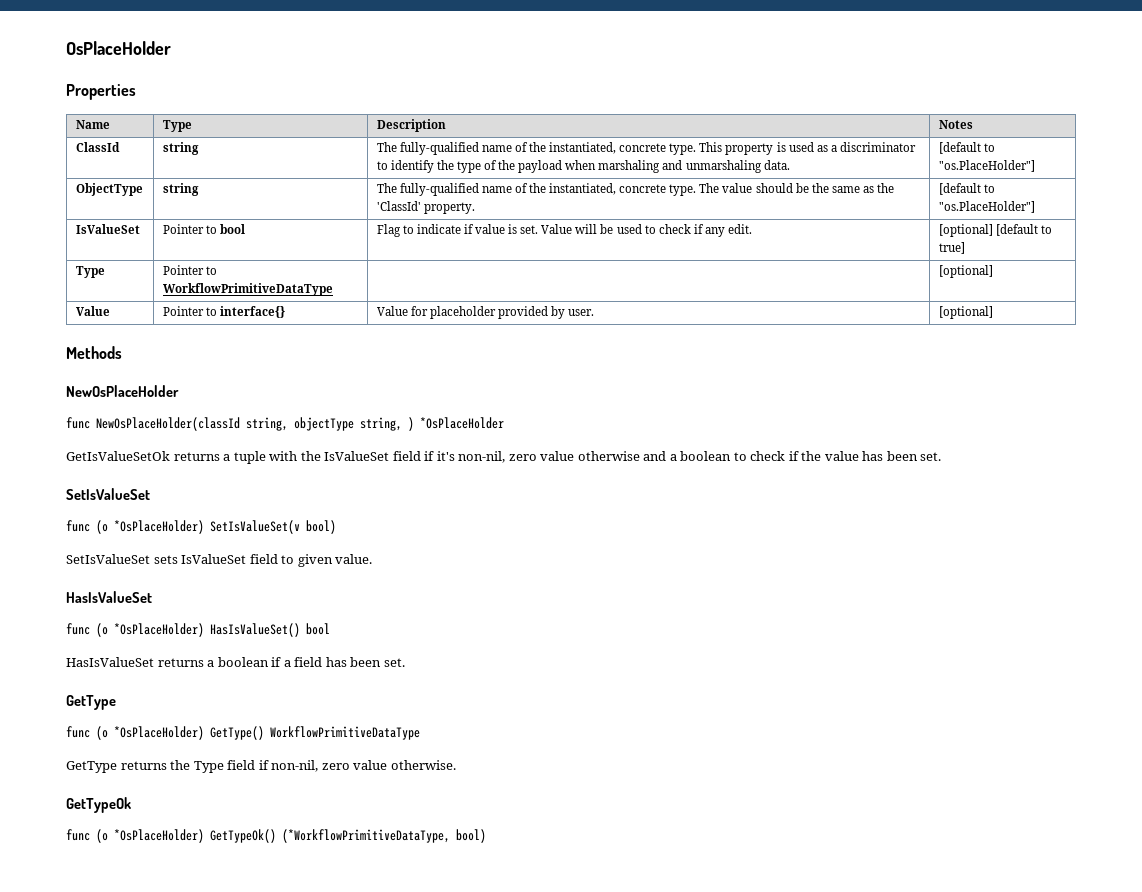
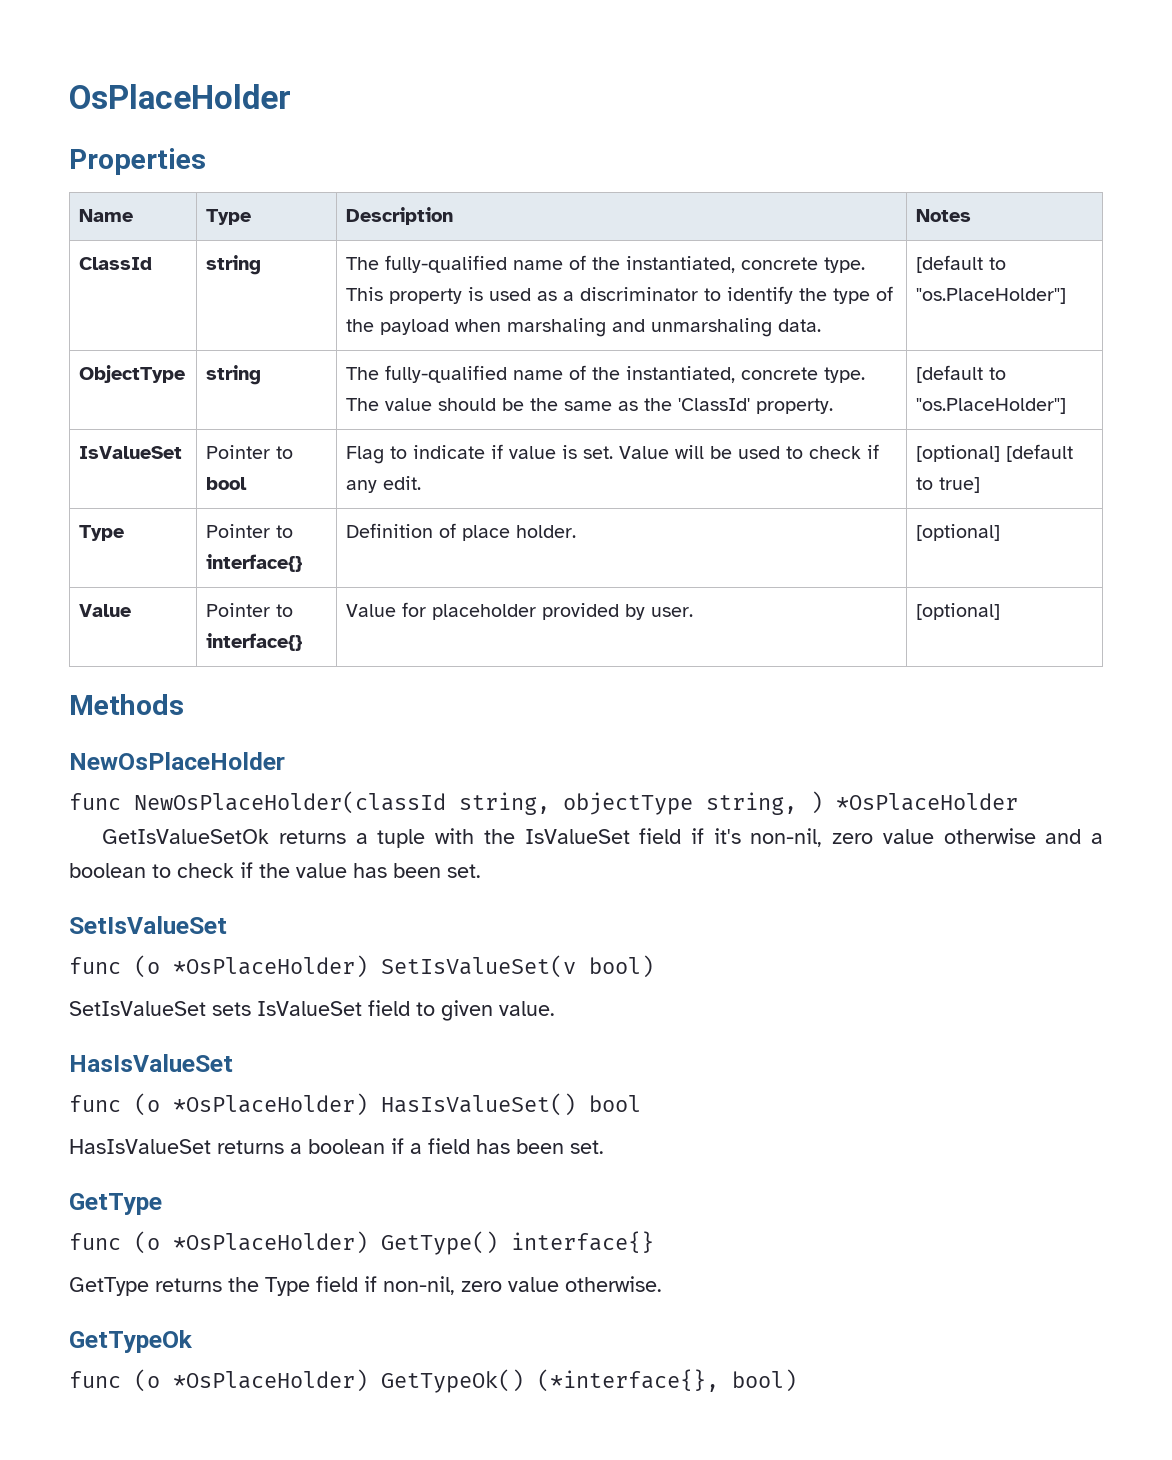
[162,283,333,296] WorkflowPrimitiveDataType | -> [206,554,303,572] [346,523,577,541] interface{} | Definition of place holder.
[270,726,420,740] WorkflowPrimitiveDataType -> [511,1231,654,1253] interface{}
[282,829,450,843] (*WorkflowPrimitiveDataType, -> [537,1369,719,1392] (*interface{},

